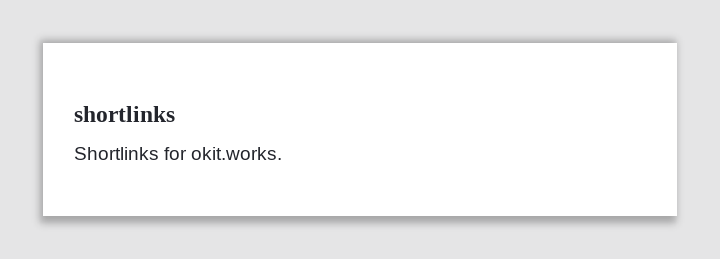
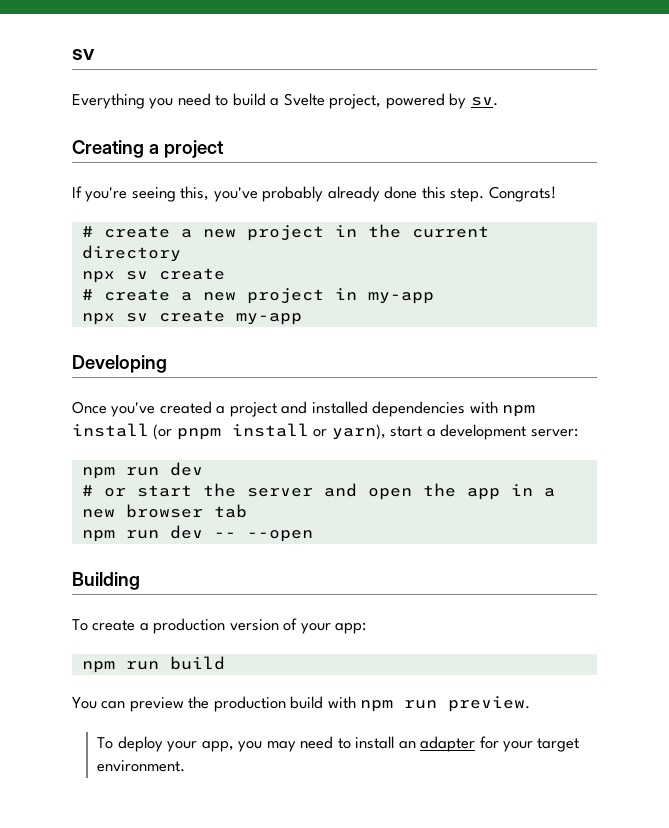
[74,106,175,122] [74,147,283,160] shortlinks // Shortlinks for okit.works. -> [72,49,95,60] [72,93,498,109] [72,140,224,158] [72,186,556,202] [81,224,489,241] [81,245,181,262] [81,268,225,283] [81,288,434,304] [81,310,302,325] [72,355,167,373] [72,401,536,417] [72,423,578,440] [81,462,203,479] [81,483,555,500] [81,504,247,518] [81,525,313,542] [72,572,140,590] [72,618,367,634] [81,656,225,673] [72,696,531,712] [97,736,580,752] [97,760,186,772] sv // Everything you need to build a Svelte project, powered by sv. // Creating a project // If you're seeing this, you've probably already done this step. Congrats! // # create a new project in the current directory // npx sv create // # create a new project in my-app // npx sv create my-app // Developing // Once you've created a project and installed dependencies with npm install (or pnpm install or yarn), start a development server: // npm run dev // # or start the server and open the app in a new browser tab // npm run dev -- --open // Building // To create a production version of your app: // npm run build // You can preview the production build with npm run preview. // To deploy your app, you may need to install an adapter for your target environment.

